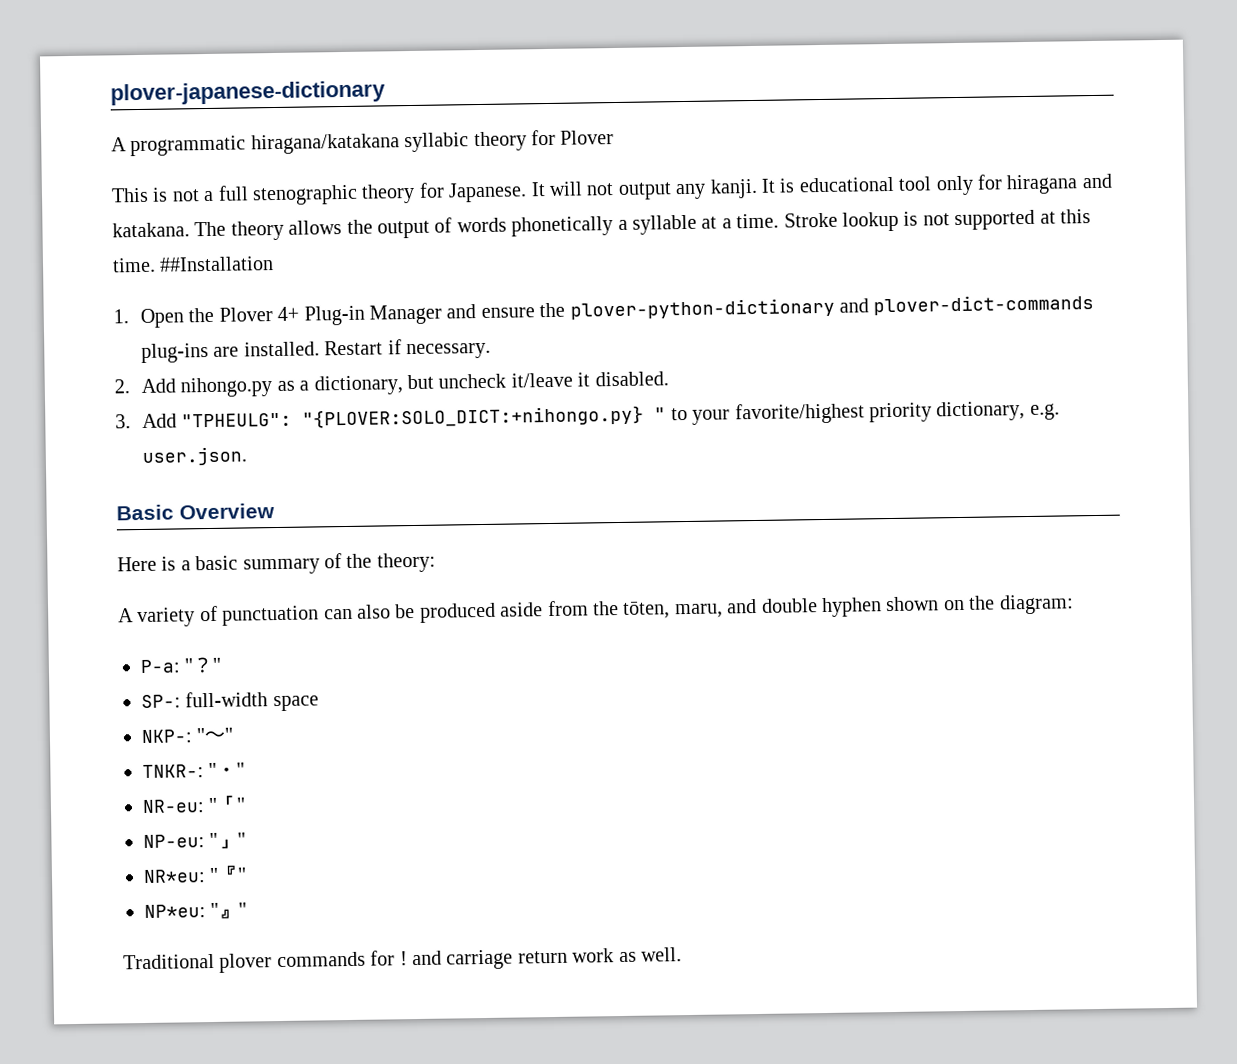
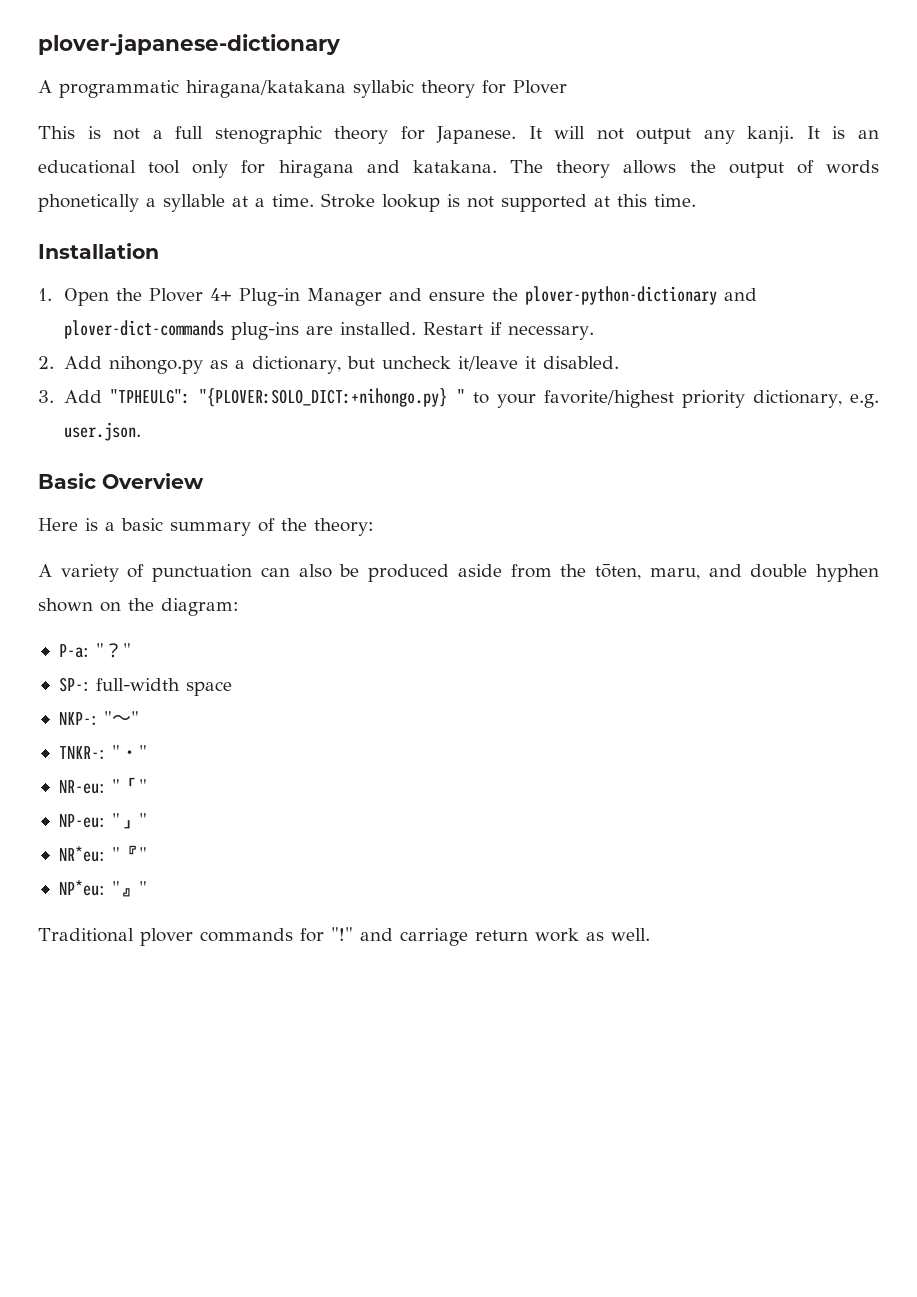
(796, 185) none -> [857,130,879,139] an
[159,256,275,272] ##Installation -> [38,243,159,259] // Installation
[399,951,408,966] ! -> [330,927,353,941] "!"

